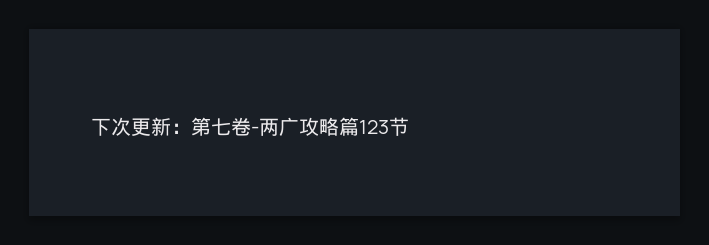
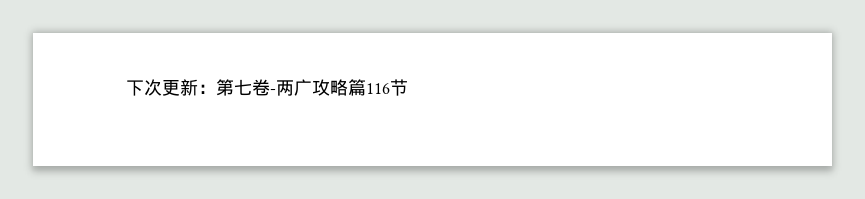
[359,120,389,134] 123 -> [366,83,390,94] 116

